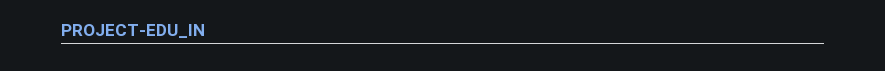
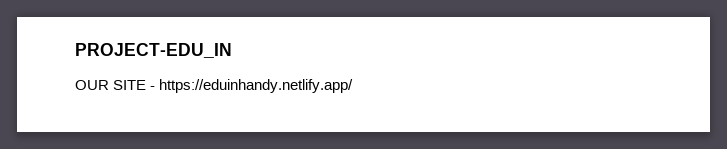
(205, 31) none -> [75,79,354,93] // OUR SITE - https://eduinhandy.netlify.app/

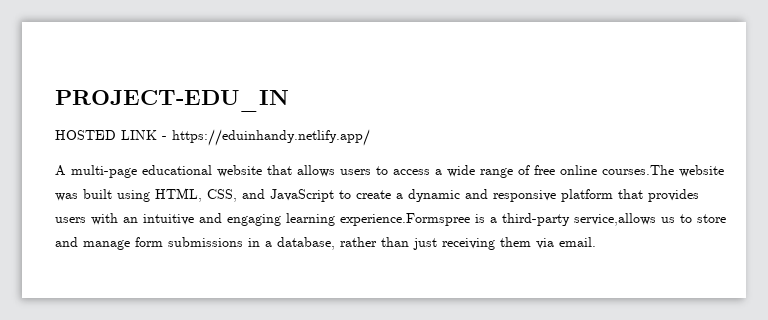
[75,80,147,90] OUR SITE -> [55,130,157,140] HOSTED LINK
(354, 86) none -> [55,165,724,178] [55,188,699,202] [55,213,726,226] [55,237,596,250] // A multi-page educational website that allows users to access a wide range of free online courses.The website was built using HTML, CSS, and JavaScript to create a dynamic and responsive platform that provides users with an intuitive and engaging learning experience.Formspree is a third-party service,allows us to store and manage form submissions in a database, rather than just receiving them via email.

